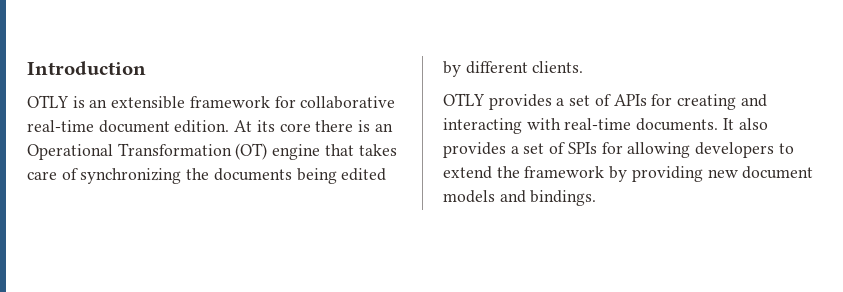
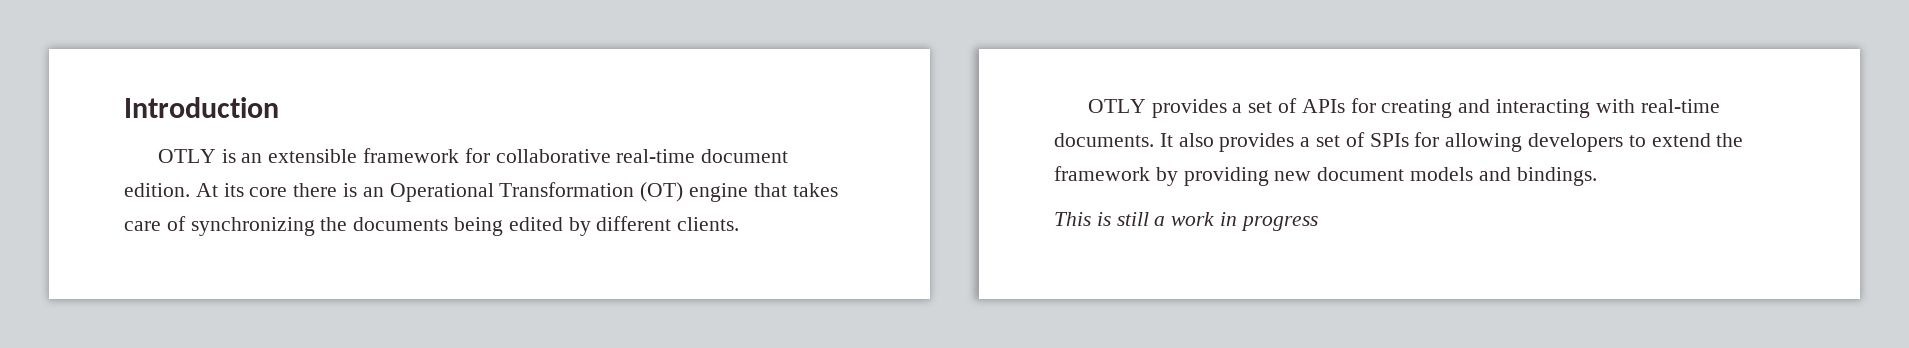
(597, 198) none -> [1054,212,1318,231] // This is still a work in progress

